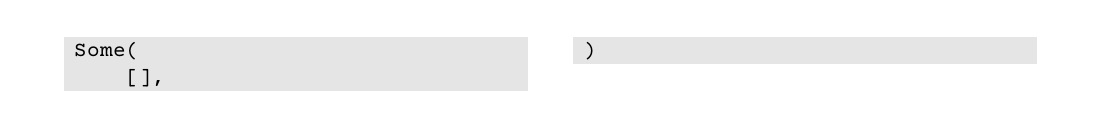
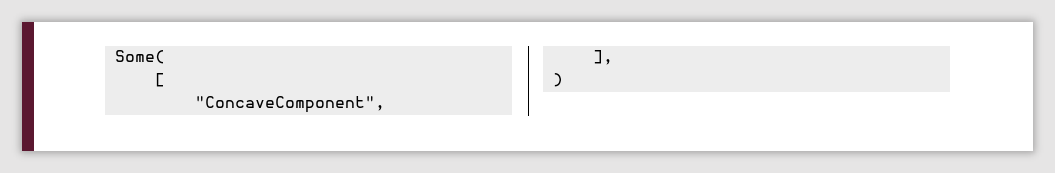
[126,68,166,87] [], -> [154,73,165,87] [194,96,385,113] [592,50,613,65] [ // "ConcaveComponent", // ],

